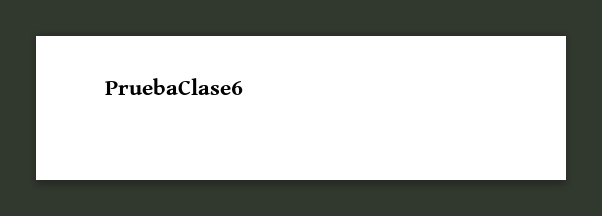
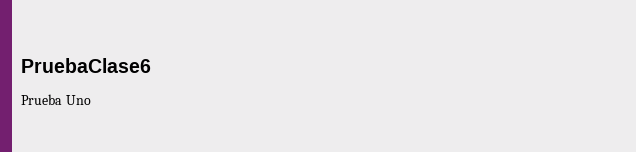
(243, 86) none -> [21,94,91,105] // Prueba Uno

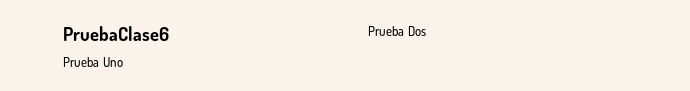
(91, 100) none -> [368,26,426,36] // Prueba Dos

